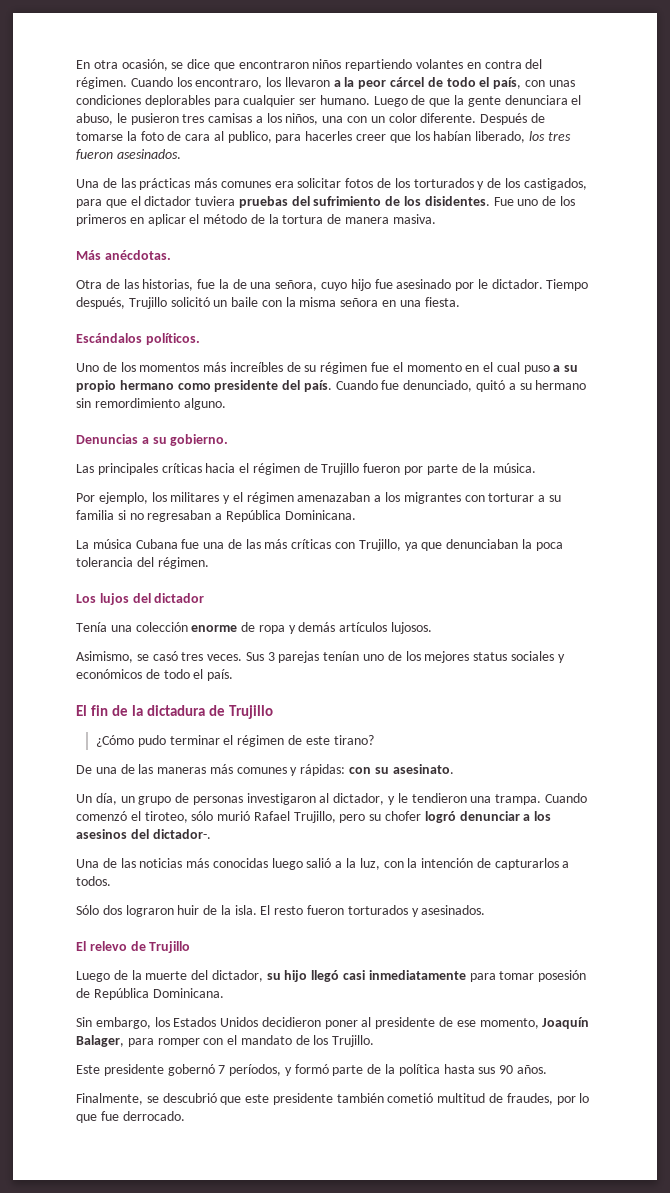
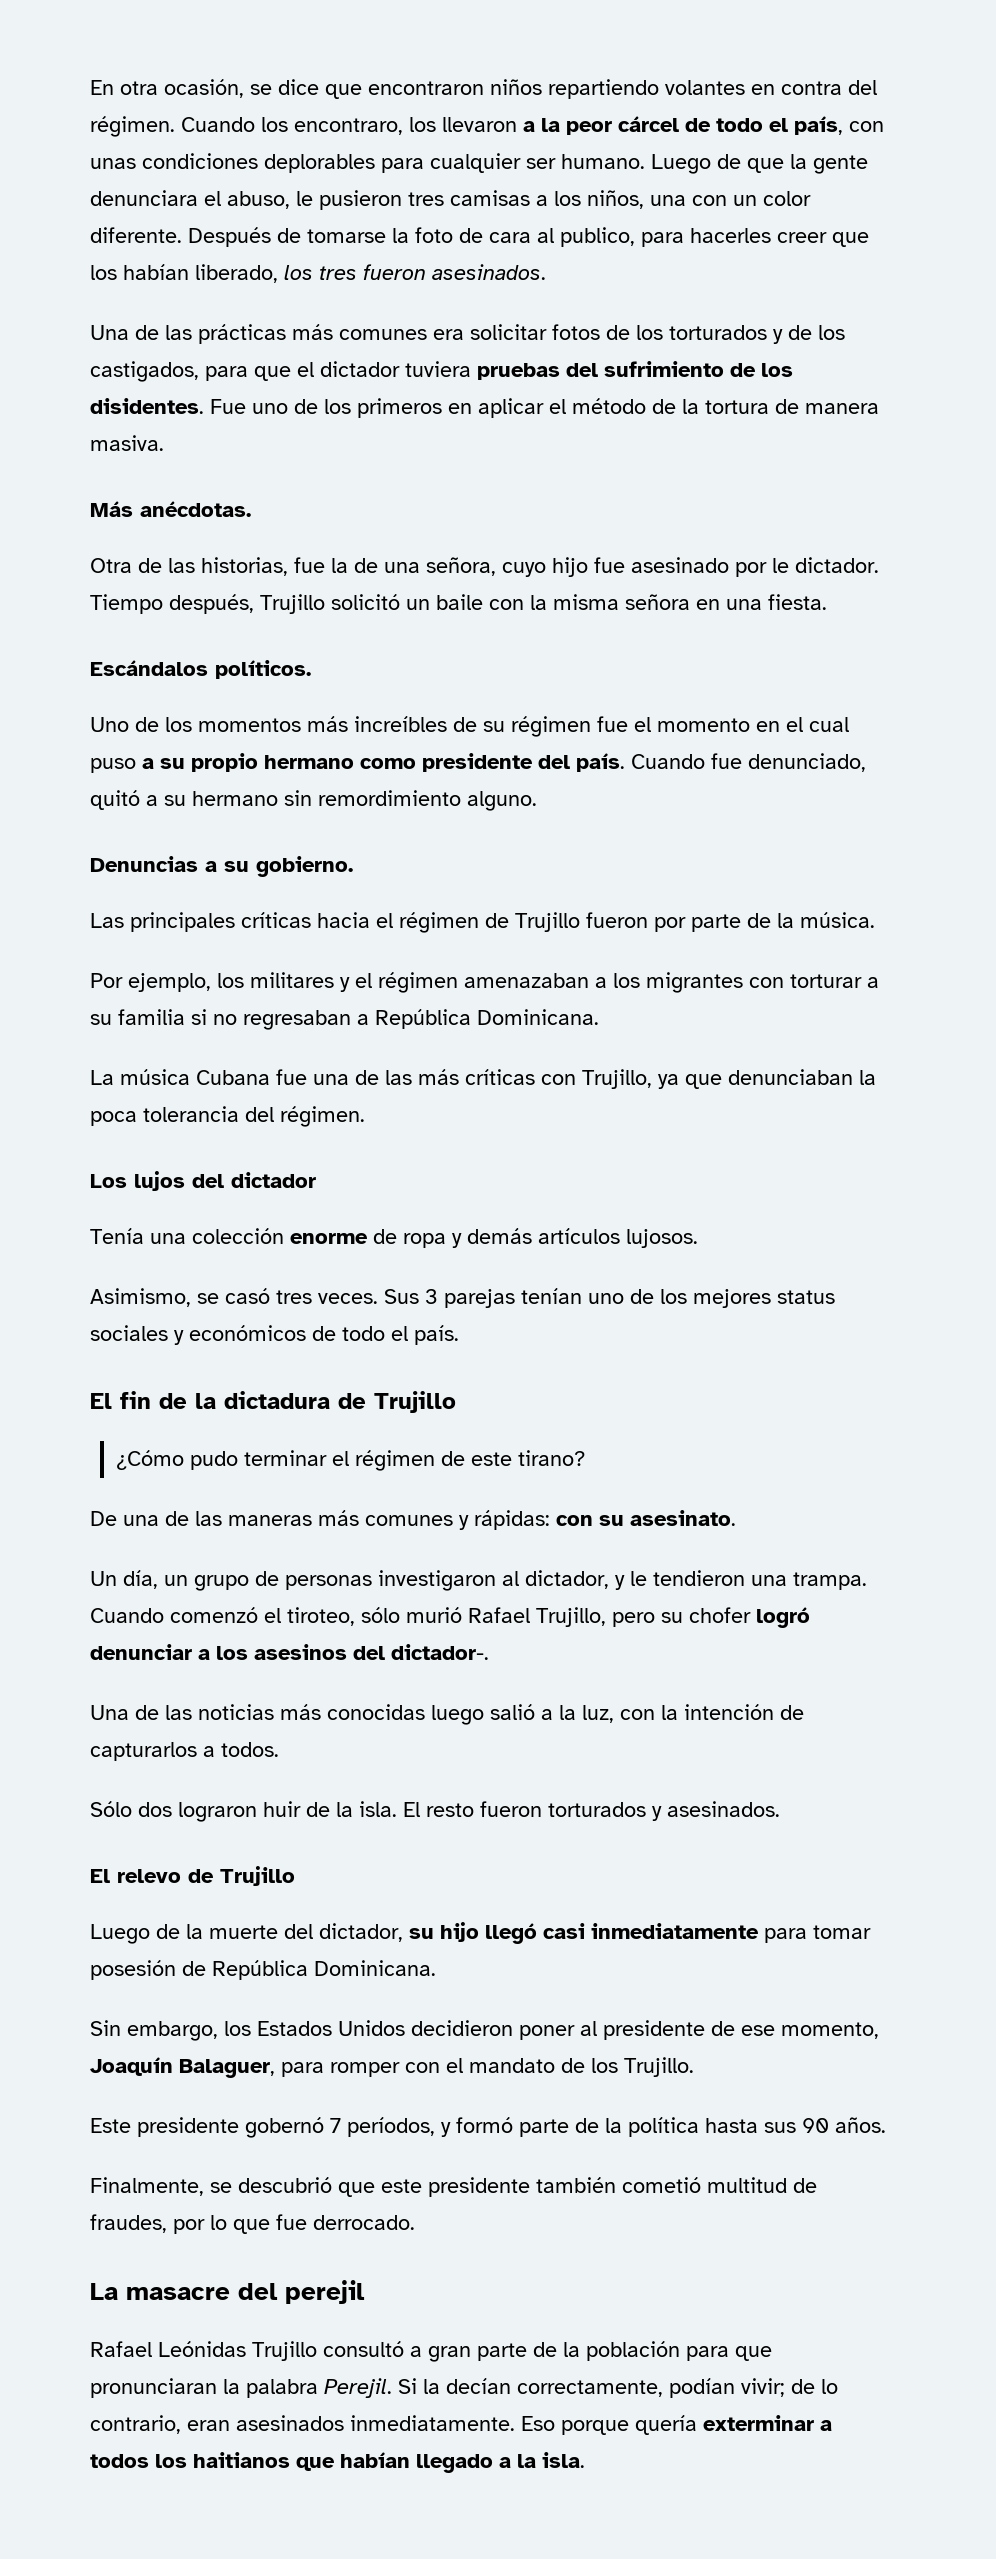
[76,1035,124,1047] Balager, -> [179,2059,275,2078] Balaguer,
(185, 1116) none -> [90,2280,365,2304] [90,2341,772,2362] [90,2378,838,2398] [90,2415,832,2435] [90,2452,585,2473] // La masacre del perejil // Rafael Leónidas Trujillo consultó a gran parte de la población para que pronunciaran la palabra Perejil. Si la decían correctamente, podían vivir; de lo contrario, eran asesinados inmediatamente. Eso porque quería exterminar a todos los haitianos que habían llegado a la isla.

